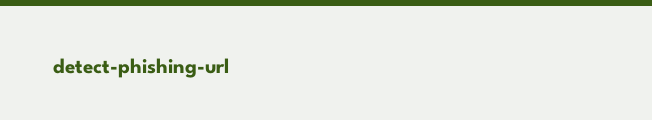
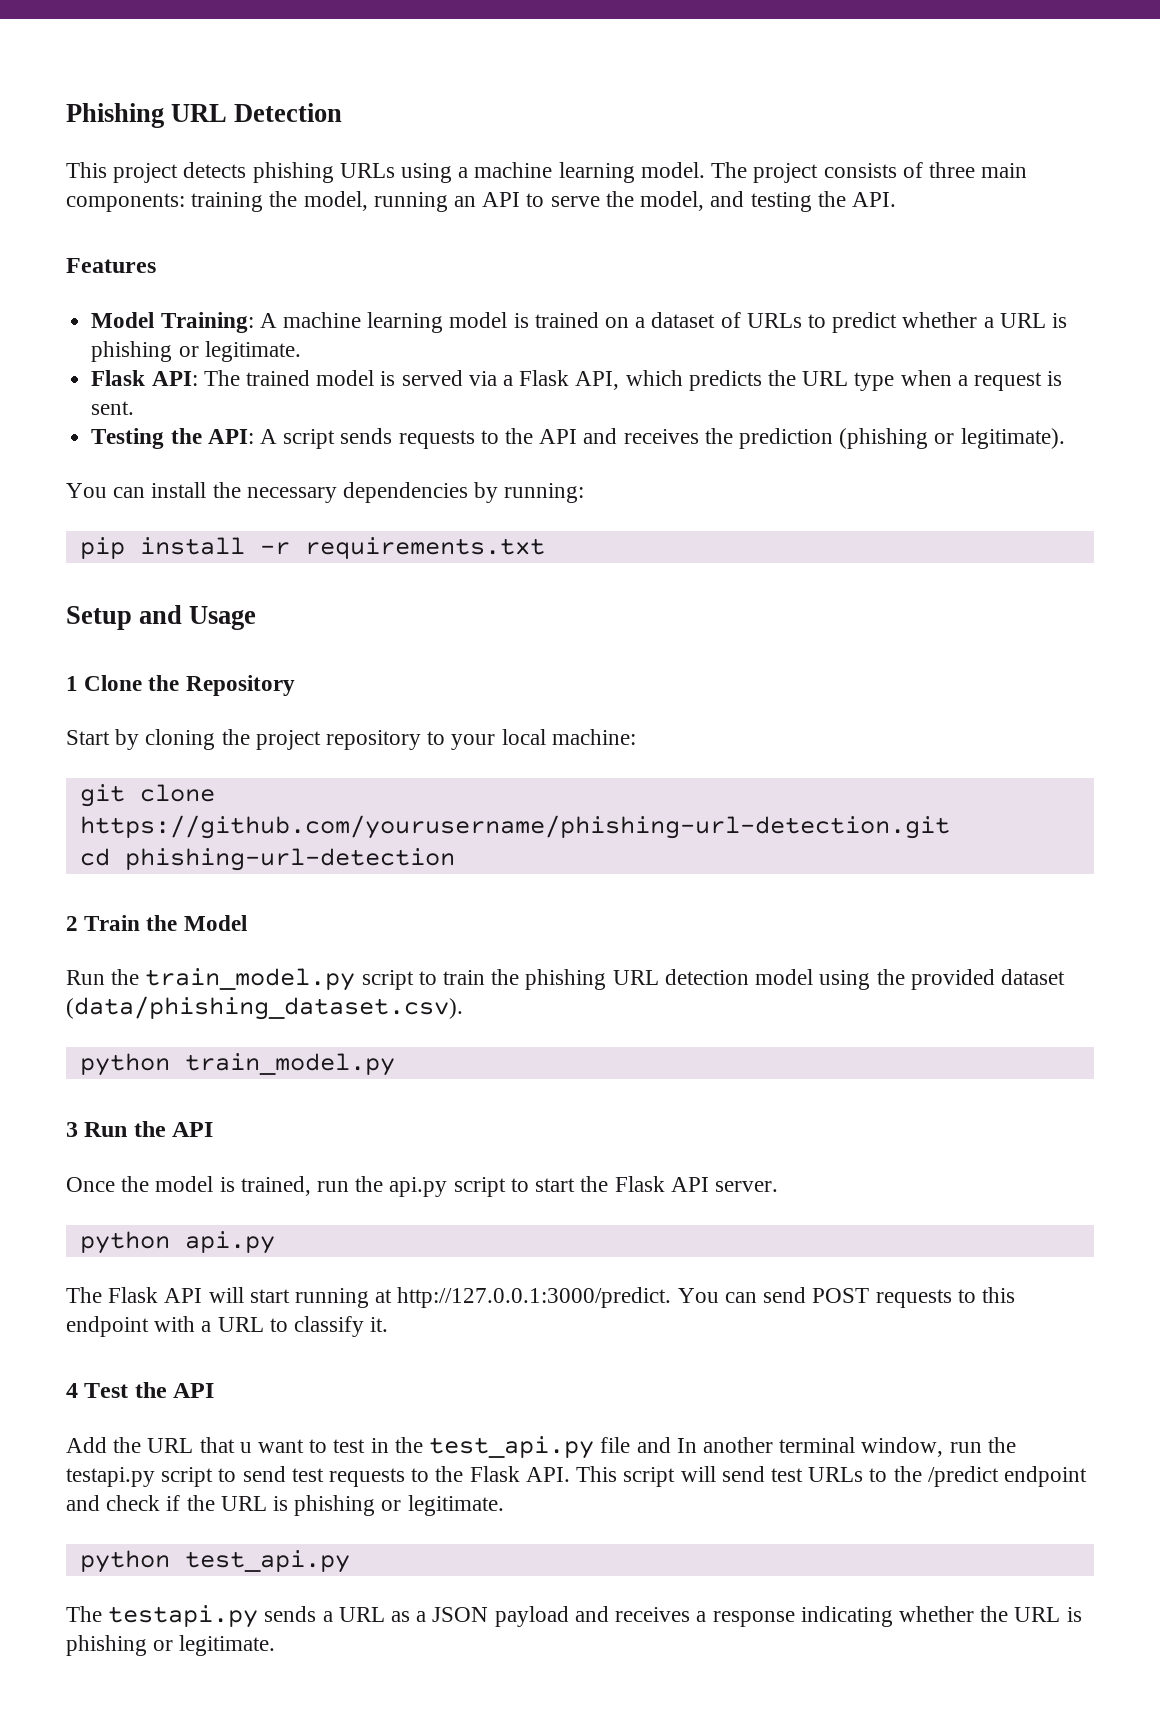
[53,58,229,78] detect-phishing-url -> [66,103,343,128] [66,162,1028,183] [66,191,896,212] [66,258,156,273] [91,312,1068,333] [91,341,301,362] [91,370,1063,391] [91,401,135,415] [91,428,1065,449] [66,482,585,503] [79,537,545,559] [66,605,257,630] [66,675,295,696] [66,729,636,750] [79,784,215,807] [79,815,950,839] [79,848,455,871] [66,915,247,931] [66,968,1065,991] [66,996,463,1020] [79,1053,395,1076] [66,1121,214,1137] [66,1176,778,1197] [79,1231,275,1254] [66,1287,1015,1308] [66,1316,389,1337] [66,1382,215,1398] [66,1436,1016,1459] [66,1466,1087,1487] [66,1495,504,1516] [79,1550,350,1573] [66,1605,1082,1628] [66,1635,276,1656] Phishing URL Detection // This project detects phishing URLs using a machine learning model. The project consists of three main components: training the model, running an API to serve the model, and testing the API. // Features // Model Training: A machine learning model is trained on a dataset of URLs to predict whether a URL is phishing or legitimate. // Flask API: The trained model is served via a Flask API, which predicts the URL type when a request is sent. // Testing the API: A script sends requests to the API and receives the prediction (phishing or legitimate). // You can install the necessary dependencies by running: // pip install -r requirements.txt // Setup and Usage // 1 Clone the Repository // Start by cloning the project repository to your local machine: // git clone https://github.com/yourusername/phishing-url-detection.git // cd phishing-url-detection // 2 Train the Model // Run the train_model.py script to train the phishing URL detection model using the provided dataset (data/phishing_dataset.csv). // python train_model.py // 3 Run the API // Once the model is trained, run the api.py script to start the Flask API server. // python api.py // The Flask API will start running at http://127.0.0.1:3000/predict. You can send POST requests to this endpoint with a URL to classify it. // 4 Test the API // Add the URL that u want to test in the test_api.py file and In another terminal window, run the testapi.py script to send test requests to the Flask API. This script will send test URLs to the /predict endpoint and check if the URL is phishing or legitimate. // python test_api.py // The testapi.py sends a URL as a JSON payload and receives a response indicating whether the URL is phishing or legitimate.

